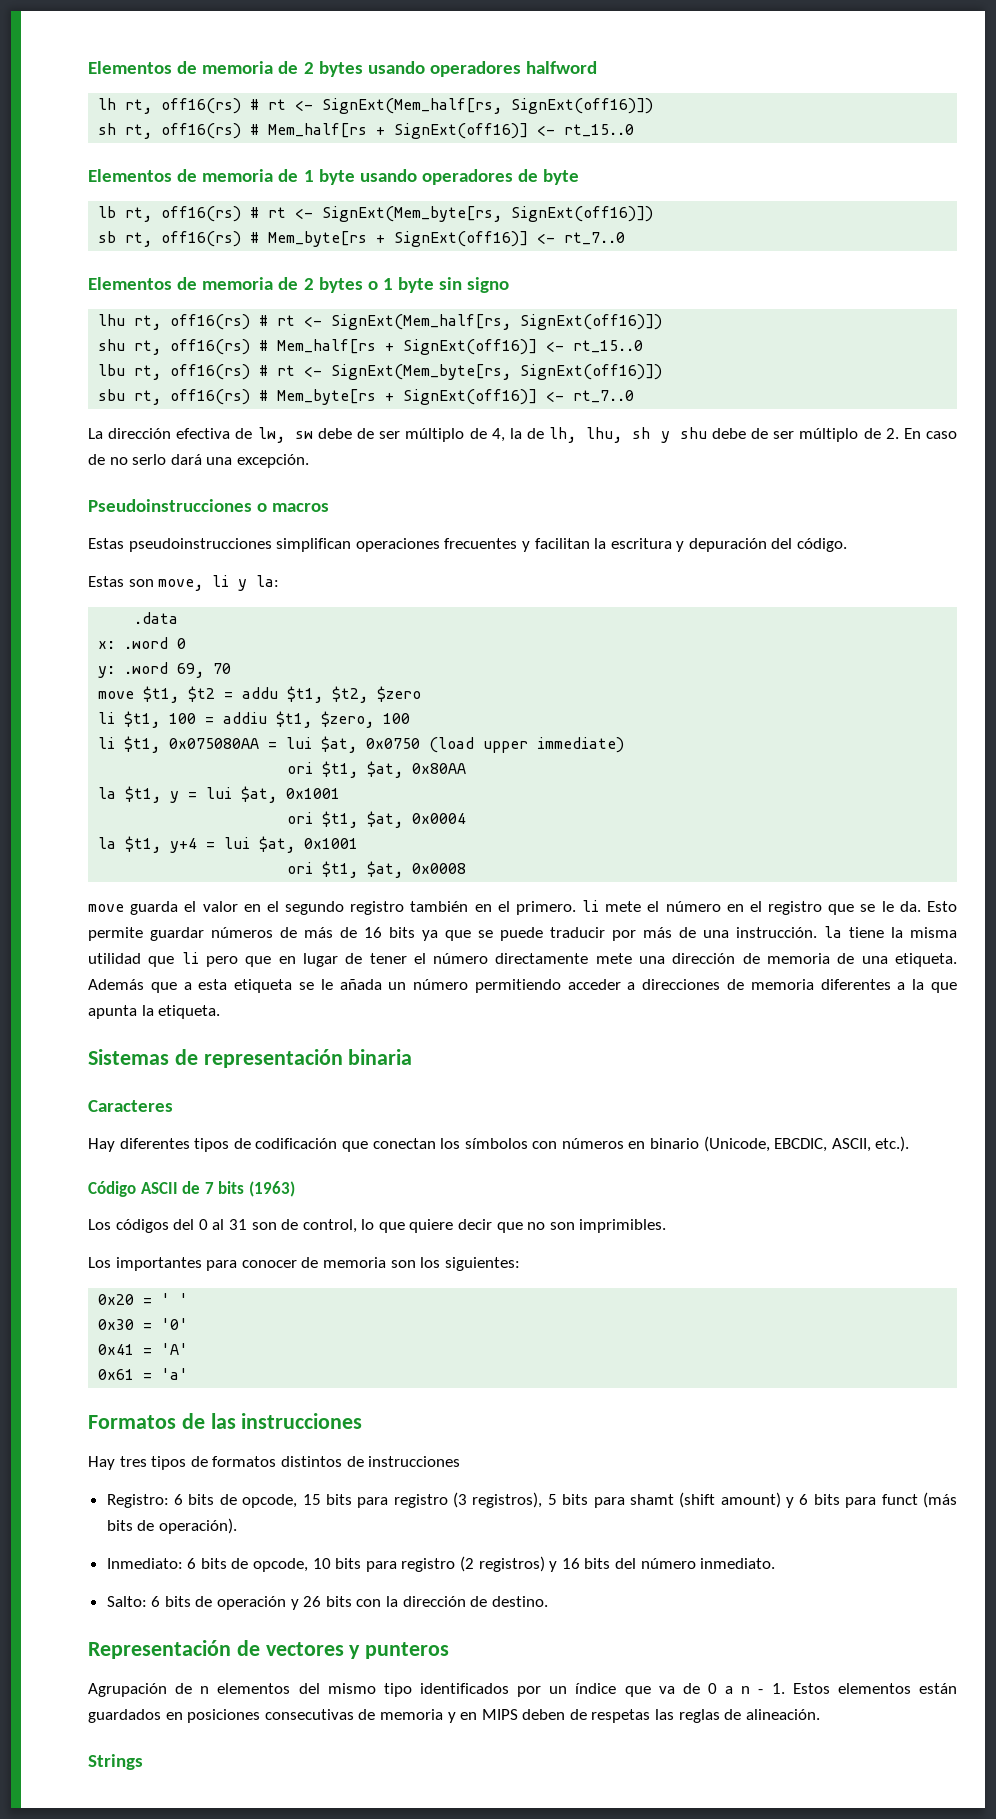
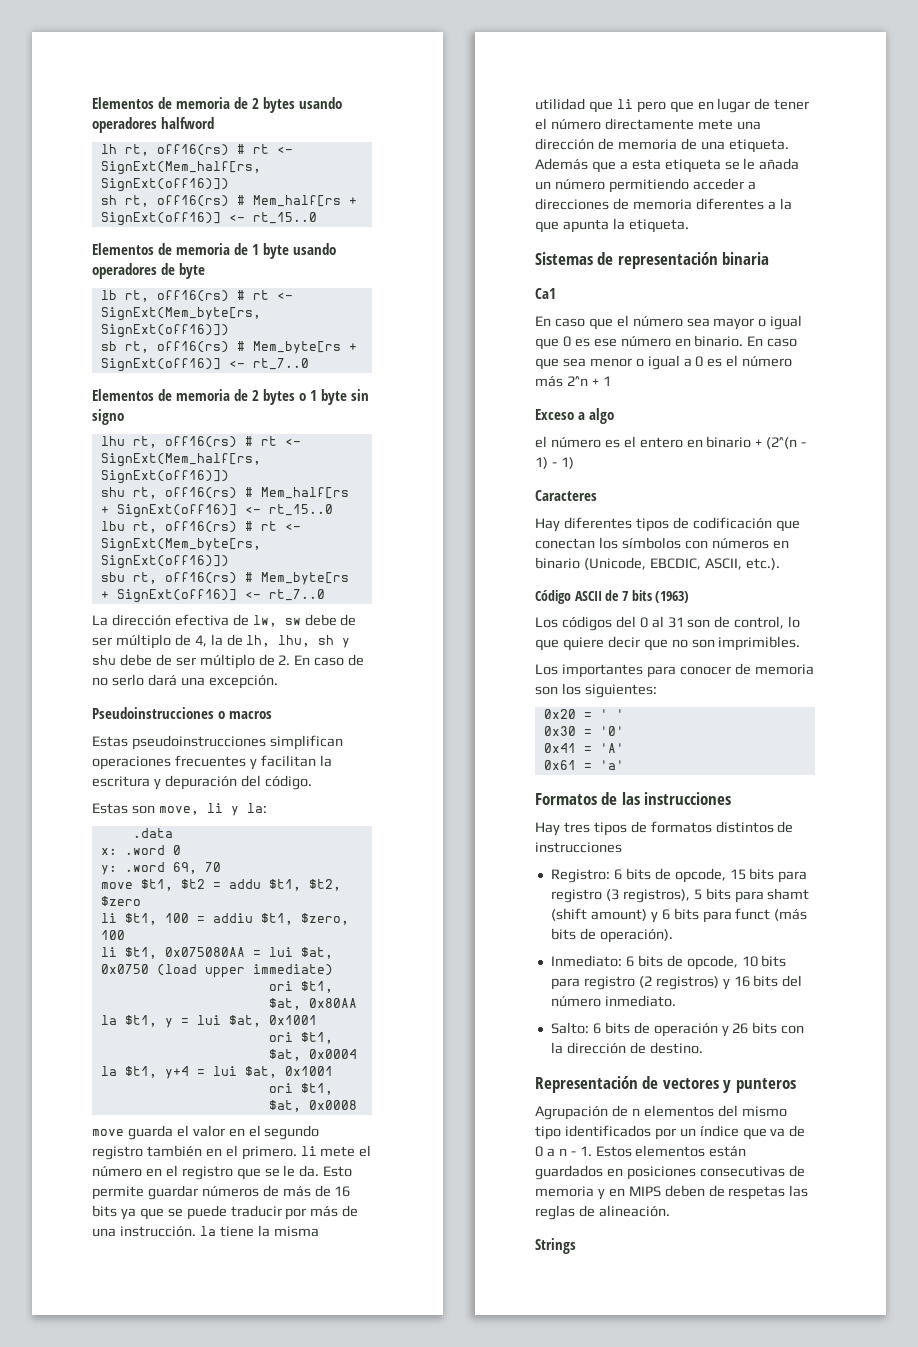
(413, 1057) none -> [535,288,556,299] [535,315,803,330] [535,335,798,350] [535,355,793,370] [535,376,611,387] [535,408,615,424] [535,436,807,449] [535,457,574,469] // Ca1 // En caso que el número sea mayor o igual que 0 es ese número en binario. En caso que sea menor o igual a 0 es el número más 2^n + 1 // Exceso a algo // el número es el entero en binario + (2^(n - 1) - 1)

